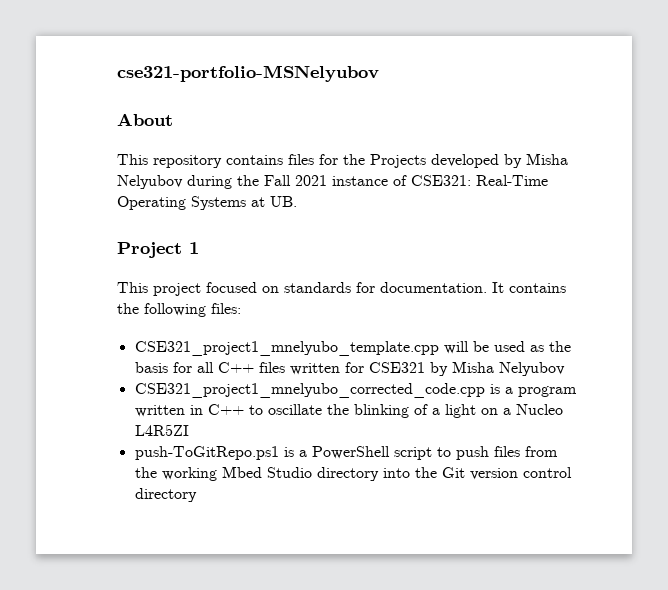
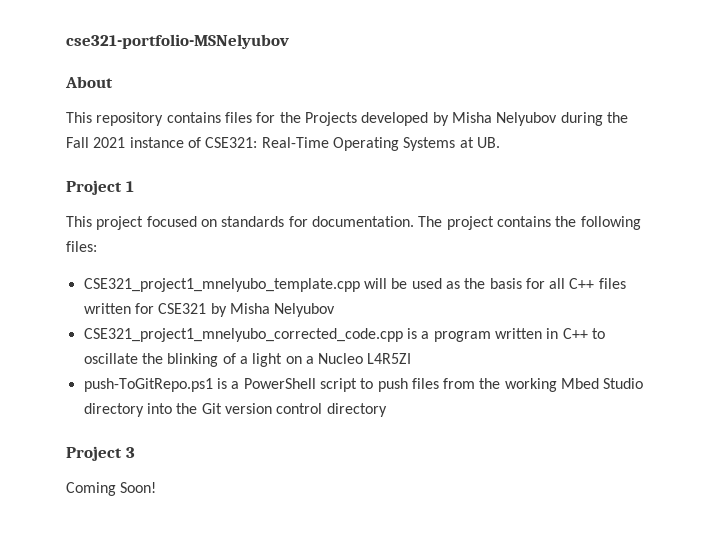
[492,282,504,293] It -> [418,216,494,230] The project
(197, 495) none -> [66,446,135,461] [66,482,157,496] // Project 3 // Coming Soon!

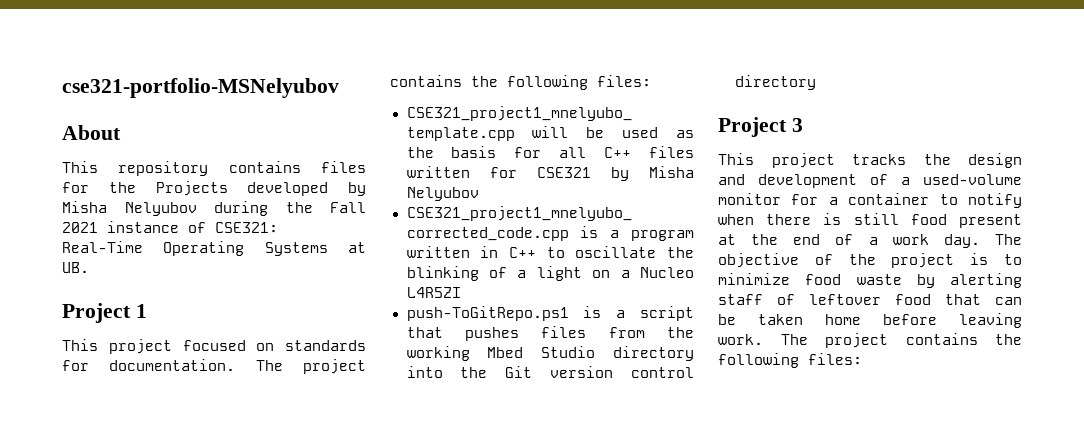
[243,378,408,392] PowerShell script to push -> [640,306,694,321] [406,327,519,341] script that pushes
[66,482,157,496] Coming Soon! -> [718,153,1022,168] [718,174,1022,188] [718,193,1022,208] [718,213,1022,228] [718,234,1022,248] [718,253,1022,268] [718,273,1022,288] [718,294,1022,305] [718,313,1022,328] [718,333,1022,348] [718,353,862,368] This project tracks the design and development of a used-volume monitor for a container to notify when there is still food present at the end of a work day. The objective of the project is to minimize food waste by alerting staff of leftover food that can be taken home before leaving work. The project contains the following files:

